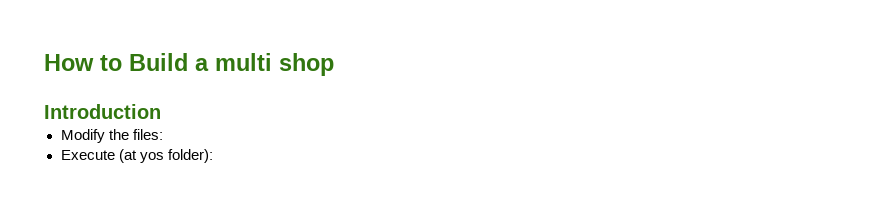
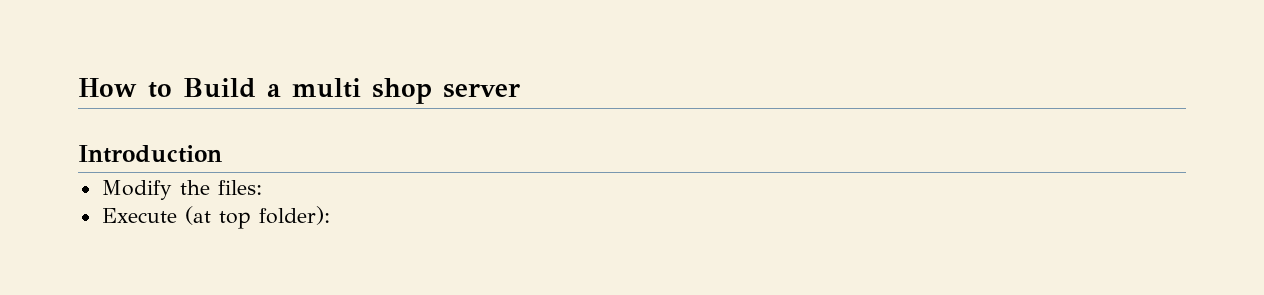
(334, 64) none -> [443,83,520,98] server
[139,152,164,163] yos -> [218,211,251,229] top

